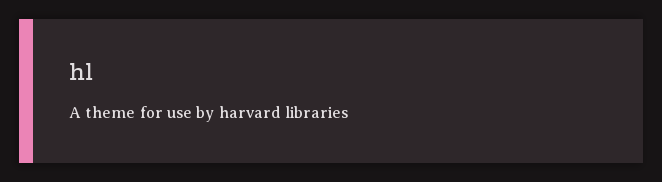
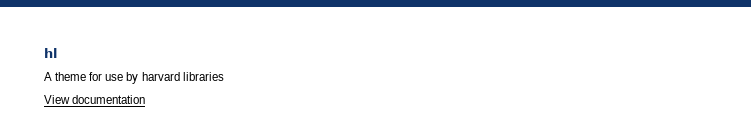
(348, 112) none -> [44,95,146,104] // View documentation

